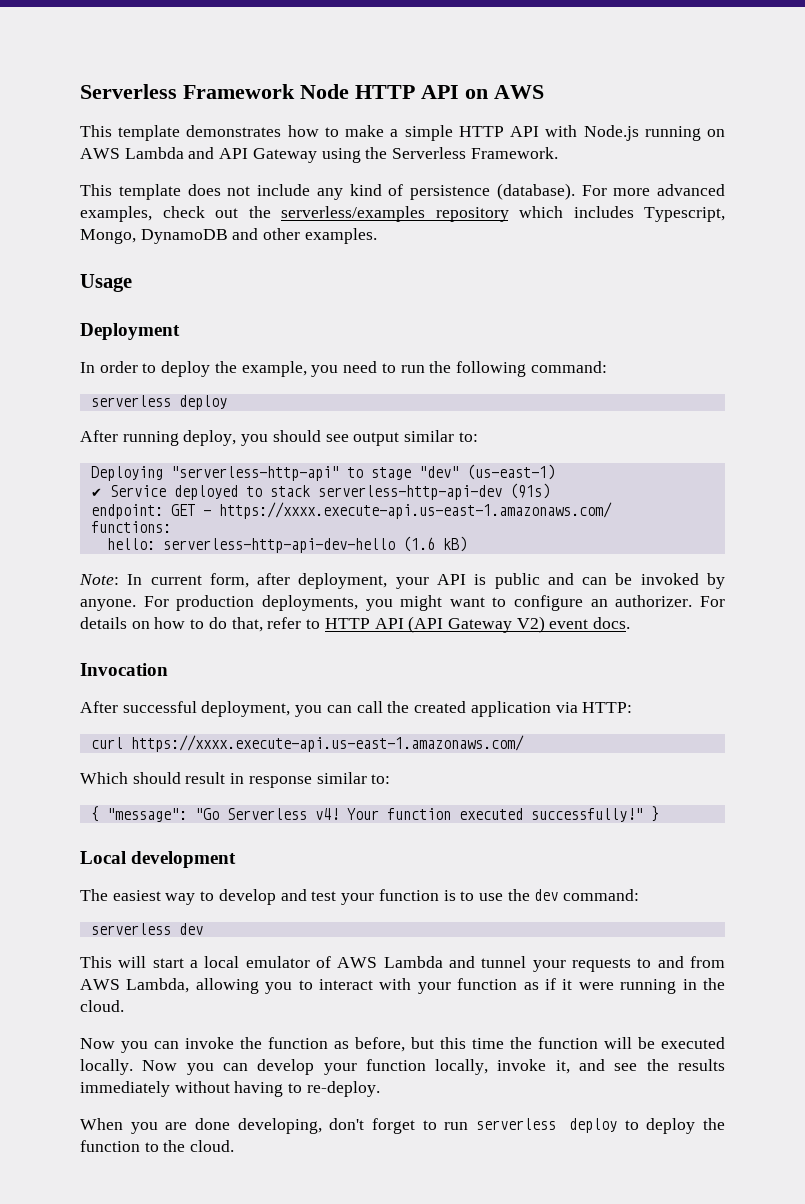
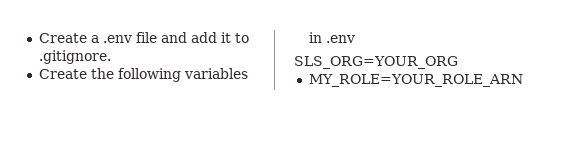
[80,84,544,99] [80,125,725,141] [80,147,558,163] [80,183,725,200] [80,206,725,222] [80,228,377,244] [80,274,132,292] [80,323,180,340] [80,361,607,377] [90,395,227,410] [80,430,478,446] [90,464,555,481] [90,483,550,500] [90,502,612,519] [90,521,171,533] [106,536,467,553] [79,573,726,589] [80,595,725,611] [80,616,631,633] [80,663,168,676] [80,701,633,717] [90,735,524,752] [80,772,391,788] [90,806,659,822] [80,851,237,868] [80,889,640,905] [90,923,203,935] [80,956,725,972] [80,978,725,994] [80,1000,124,1012] [80,1037,725,1053] [80,1059,725,1075] [80,1081,380,1097] [80,1118,725,1134] [80,1140,235,1152] Serverless Framework Node HTTP API on AWS // This template demonstrates how to make a simple HTTP API with Node.js running on AWS Lambda and API Gateway using the Serverless Framework. // This template does not include any kind of persistence (database). For more advanced examples, check out the serverless/examples repository which includes Typescript, Mongo, DynamoDB and other examples. // Usage // Deployment // In order to deploy the example, you need to run the following command: // serverless deploy // After running deploy, you should see output similar to: // Deploying "serverless-http-api" to stage "dev" (us-east-1) // ✔ Service deployed to stack serverless-http-api-dev (91s) // endpoint: GET - https://xxxx.execute-api.us-east-1.amazonaws.com/ // functions: // hello: serverless-http-api-dev-hello (1.6 kB) // Note: In current form, after deployment, your API is public and can be invoked by anyone. For production deployments, you might want to configure an authorizer. For details on how to do that, refer to HTTP API (API Gateway V2) event docs. // Invocation // After successful deployment, you can call the created application via HTTP: // curl https://xxxx.execute-api.us-east-1.amazonaws.com/ // Which should result in response similar to: // { "message": "Go Serverless v4! Your function executed successfully!" } // Local development // The easiest way to develop and test your function is to use the dev command: // serverless dev // This will start a local emulator of AWS Lambda and tunnel your requests to and from AWS Lambda, allowing you to interact with your function as if it were running in the cloud. // Now you can invoke the function as before, but this time the function will be executed locally. Now you can develop your function locally, invoke it, and see the results immediately without having to re-deploy. // When you are done developing, don't forget to run serverless deploy to deploy the function to the cloud. -> [38,32,249,43] [38,50,111,64] [38,68,248,82] [308,32,355,43] [294,56,458,69] [308,74,523,87] Create a .env file and add it to .gitignore. // Create the following variables in .env // SLS_ORG=YOUR_ORG // MY_ROLE=YOUR_ROLE_ARN

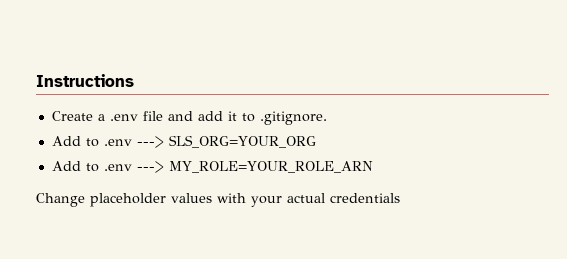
(38, 38) none -> [36,74,134,87] Instructions //
[38,68,248,82] [308,32,355,43] Create the following variables in .env // -> [51,136,164,148] Add to .env --->
[308,74,523,87] MY_ROLE=YOUR_ROLE_ARN -> [51,161,373,173] [36,193,400,207] Add to .env ---> MY_ROLE=YOUR_ROLE_ARN // Change placeholder values with your actual credentials

